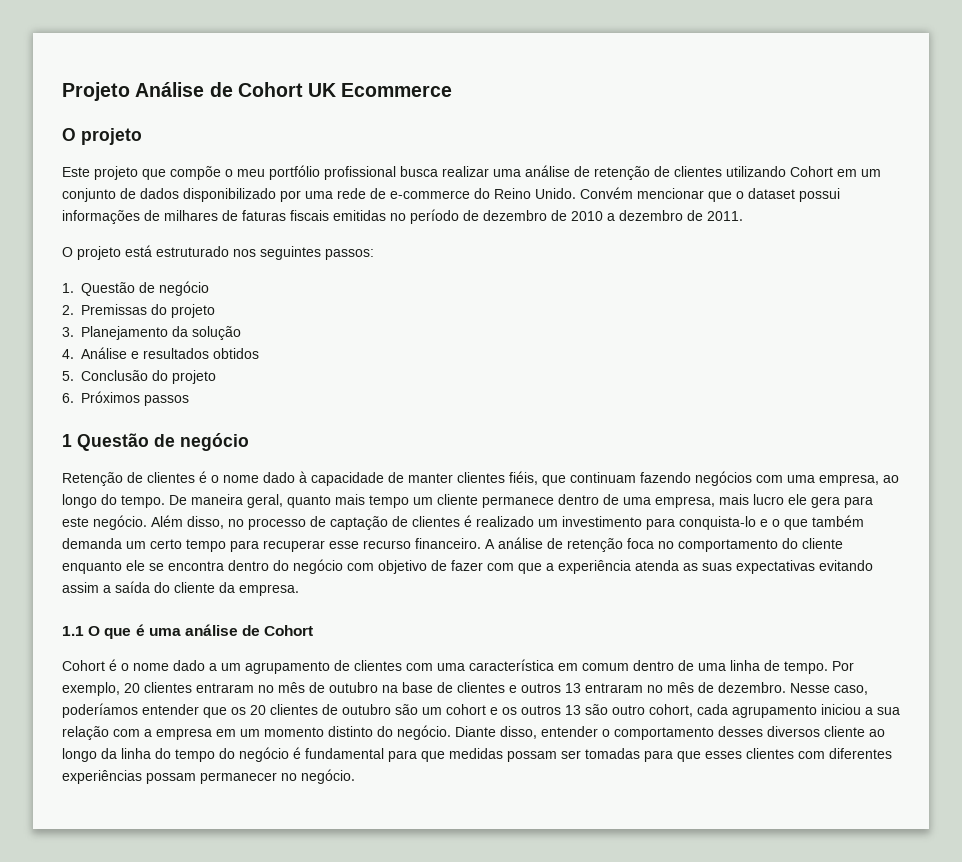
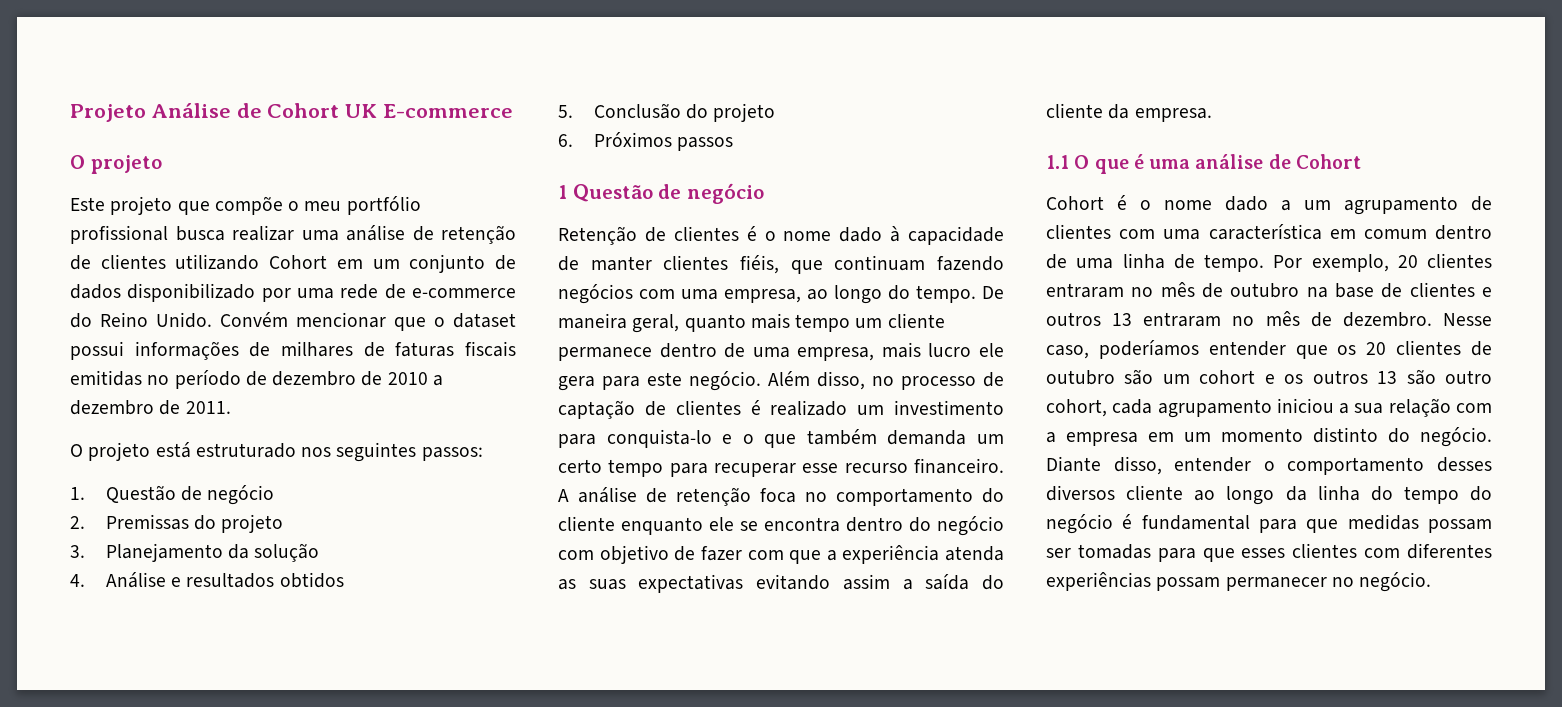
[341,83,453,97] Ecommerce -> [383,104,514,118] E-commerce

